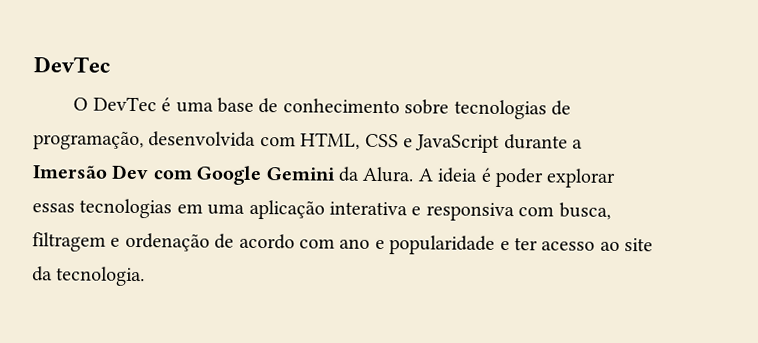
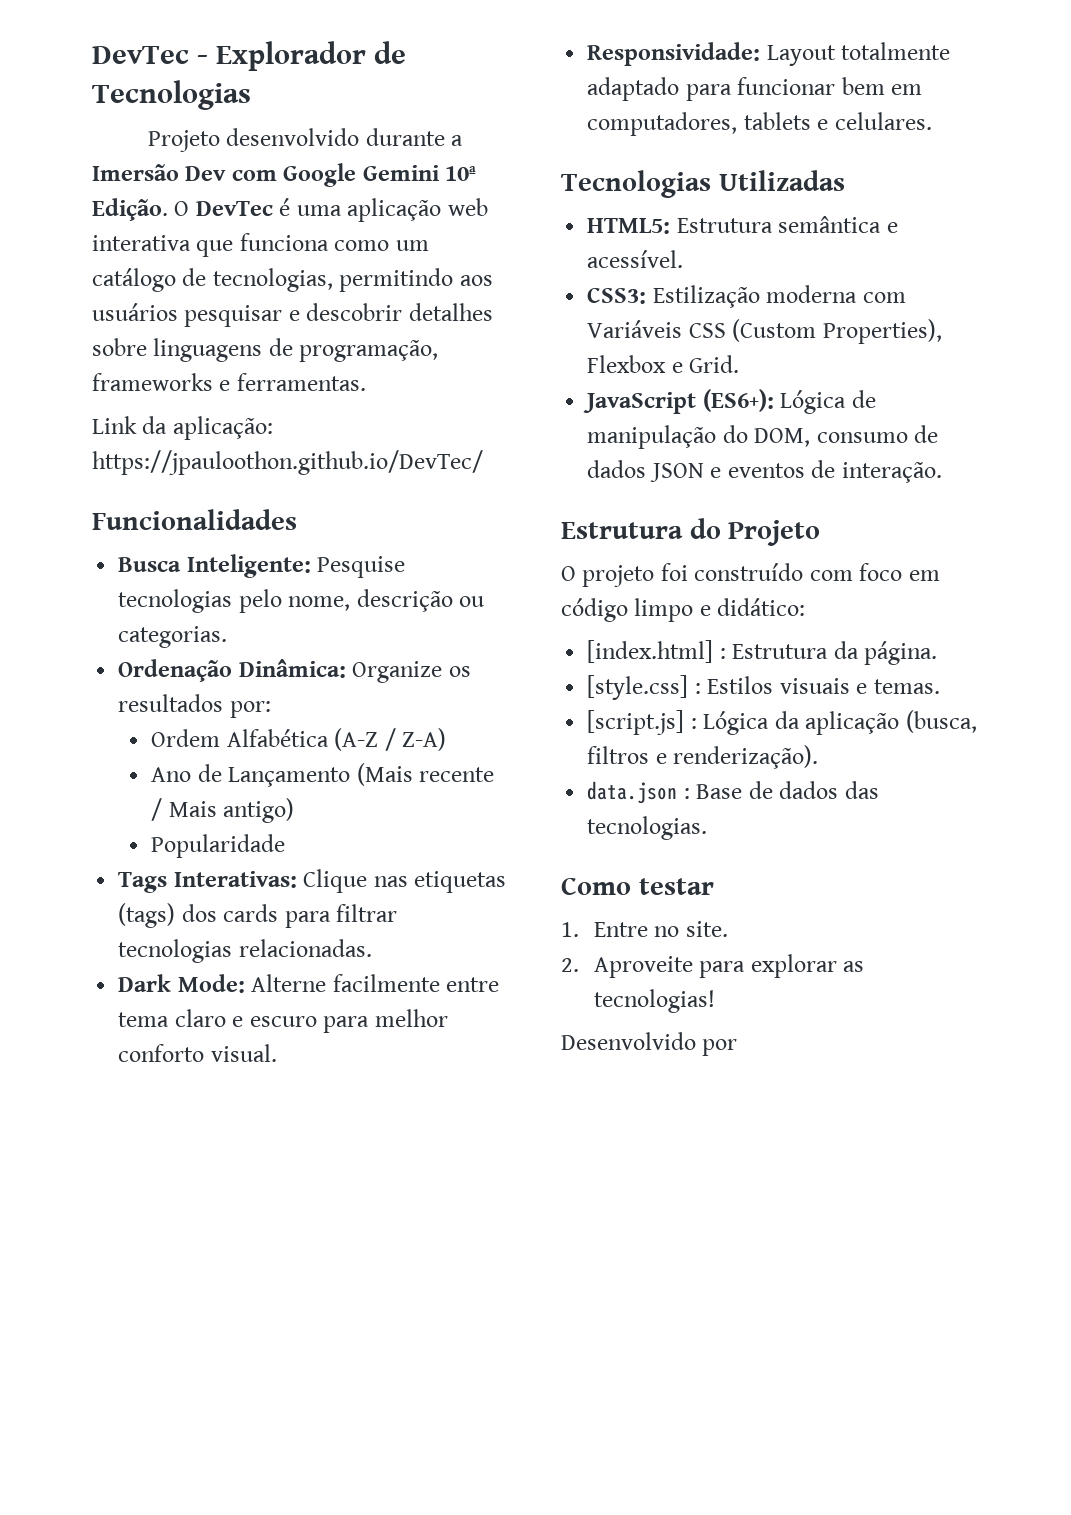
[33,56,110,73] [73,96,572,120] [33,130,501,153] DevTec // O DevTec é uma base de conhecimento sobre tecnologias de programação, desenvolvida com HTML, CSS e JavaScript -> [92,41,407,71] [92,80,251,110] [147,128,360,152] DevTec - Explorador de Tecnologias // Projeto desenvolvido
[338,166,617,188] [32,198,611,222] [32,232,654,255] [32,266,146,287] da Alura. A ideia é poder explorar essas tecnologias em uma aplicação interativa e responsiva com busca, filtragem e ordenação de acordo com ano e popularidade e ter acesso ao site da tecnologia. -> [445,166,477,181] [92,198,488,222] [92,233,429,257] [92,268,493,292] [92,303,493,327] [92,338,439,362] [92,373,366,391] [92,416,273,440] [92,450,483,475] [92,509,297,530] [118,554,406,578] [118,589,485,613] [118,626,228,648] [118,659,471,683] [118,694,271,718] [151,728,447,751] [151,763,495,787] [151,798,295,823] [151,834,286,858] [118,869,507,893] [118,903,398,928] [118,939,372,963] [118,974,500,993] [118,1009,448,1033] [118,1044,277,1062] [587,42,951,66] [587,77,923,101] [587,112,932,136] [561,170,845,198] [587,216,898,234] [587,250,684,268] [587,285,906,308] [587,319,942,344] [587,355,740,373] [583,389,876,414] [587,425,939,449] [587,460,942,483] [561,518,821,546] [561,563,940,587] [561,598,806,622] [587,640,938,665] [587,675,940,700] [587,710,977,735] [587,745,819,769] [587,781,879,804] [587,816,708,840] [561,877,714,895] [561,921,728,937] [561,954,865,978] [593,989,715,1013] [561,1032,738,1056] 10ª Edição. O DevTec é uma aplicação web interativa que funciona como um catálogo de tecnologias, permitindo aos usuários pesquisar e descobrir detalhes sobre linguagens de programação, frameworks e ferramentas. // Link da aplicação: https://jpauloothon.github.io/DevTec/ // Funcionalidades // Busca Inteligente: Pesquise tecnologias pelo nome, descrição ou categorias. // Ordenação Dinâmica: Organize os resultados por: // Ordem Alfabética (A-Z / Z-A) // Ano de Lançamento (Mais recente / Mais antigo) // Popularidade // Tags Interativas: Clique nas etiquetas (tags) dos cards para filtrar tecnologias relacionadas. // Dark Mode: Alterne facilmente entre tema claro e escuro para melhor conforto visual. // Responsividade: Layout totalmente adaptado para funcionar bem em computadores, tablets e celulares. // Tecnologias Utilizadas // HTML5: Estrutura semântica e acessível. // CSS3: Estilização moderna com Variáveis CSS (Custom Properties), Flexbox e Grid. // JavaScript (ES6+): Lógica de manipulação do DOM, consumo de dados JSON e eventos de interação. // Estrutura do Projeto // O projeto foi construído com foco em código limpo e didático: // [index.html] : Estrutura da página. // [style.css] : Estilos visuais e temas. // [script.js] : Lógica da aplicação (busca, filtros e renderização). // data.json : Base de dados das tecnologias. // Como testar // 1. Entre no site. // 2. Aproveite para explorar as tecnologias! // Desenvolvido por

